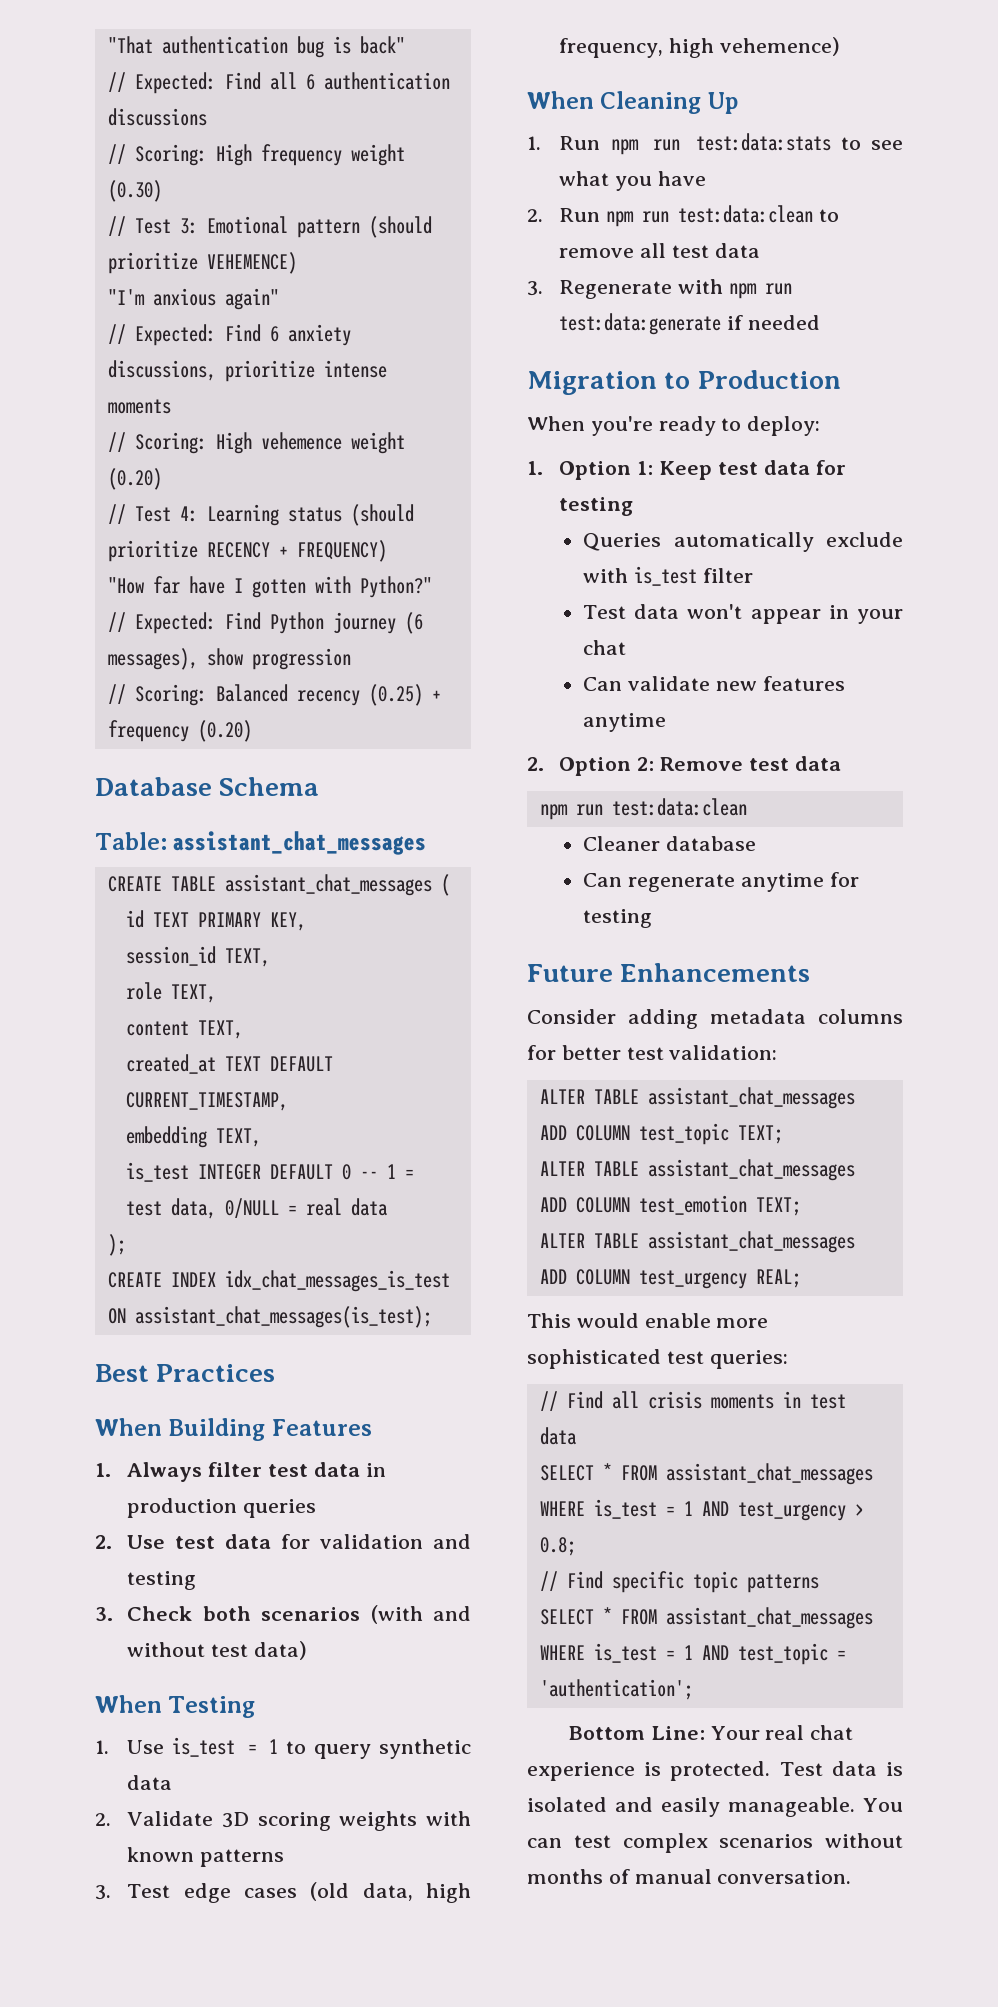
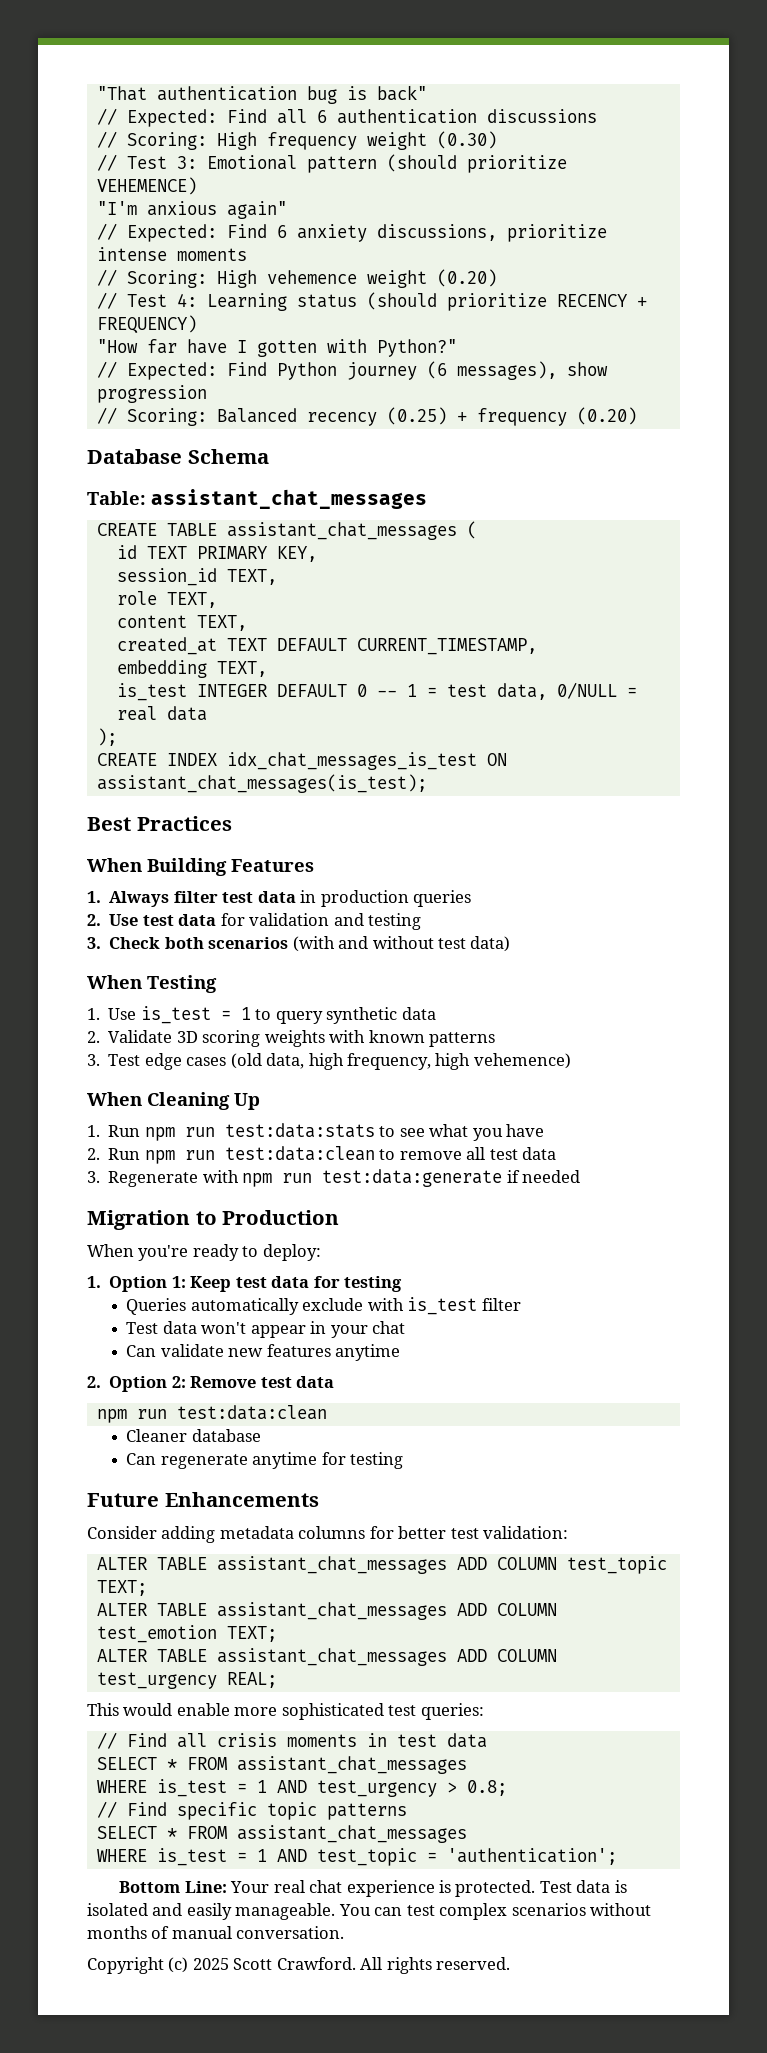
(852, 1877) none -> [87,1957,511,1974] // Copyright (c) 2025 Scott Crawford. All rights reserved.

